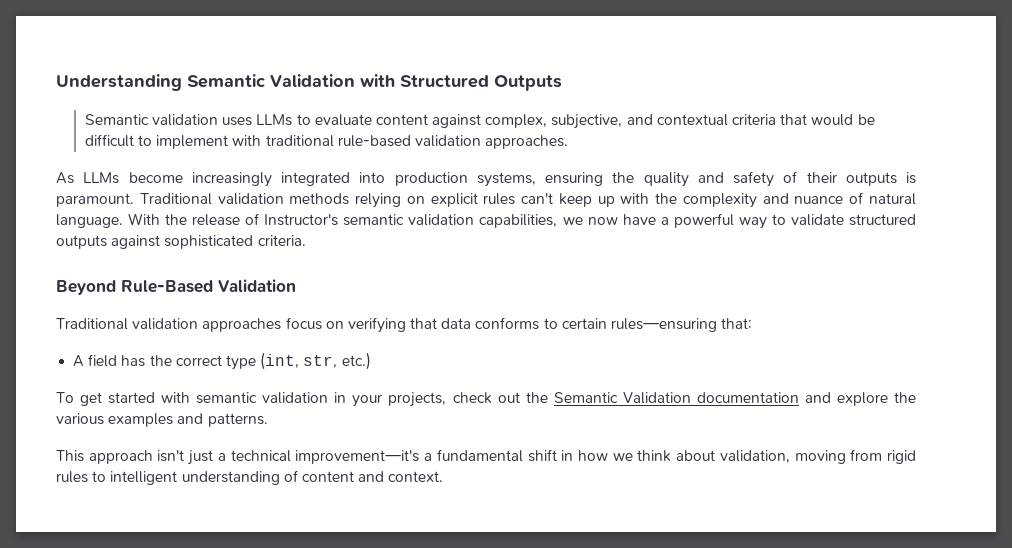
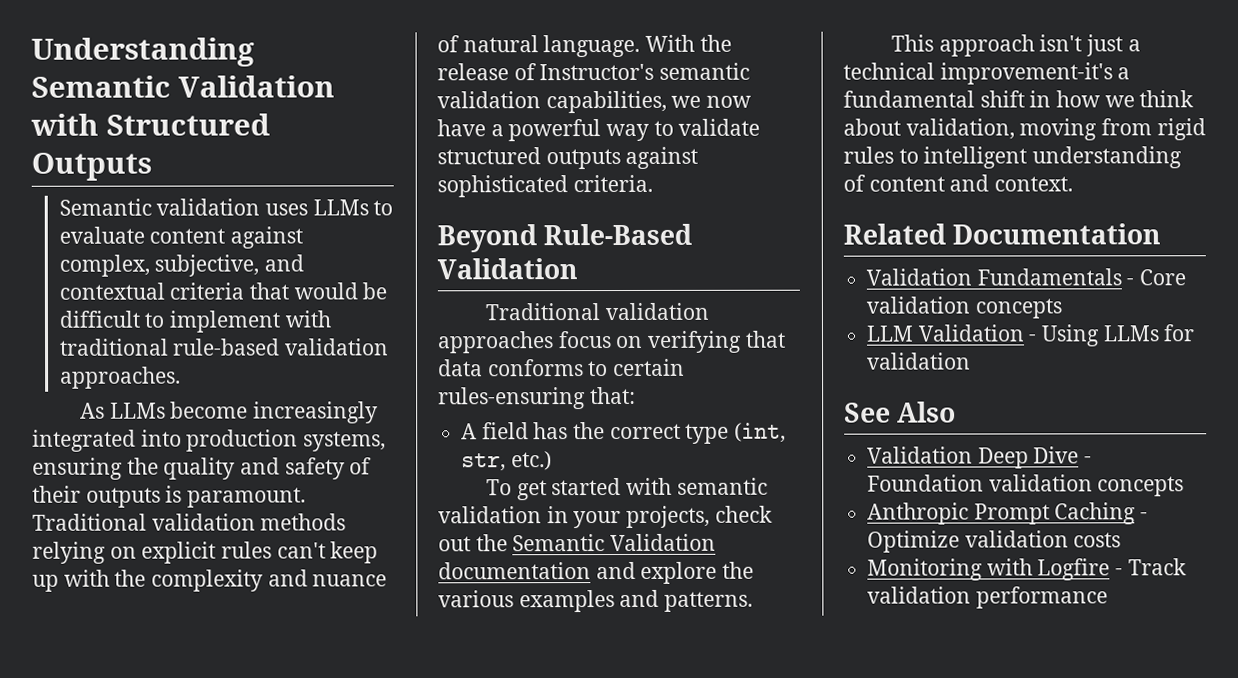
[611,318,718,332] rules—ensuring -> [438,387,586,410] rules-ensuring
[295,450,420,464] improvement—it's -> [939,62,1113,85] improvement-it's
(444, 476) none -> [843,223,1162,245] [866,268,1187,286] [866,296,1062,319] [866,324,1196,347] [867,352,972,370] [844,401,957,423] [867,446,1093,469] [867,474,1185,497] [867,502,1149,525] [867,530,1122,553] [867,558,1187,581] [867,586,1108,609] // Related Documentation // Validation Fundamentals - Core validation concepts // LLM Validation - Using LLMs for validation // See Also // Validation Deep Dive - Foundation validation concepts // Anthropic Prompt Caching - Optimize validation costs // Monitoring with Logfire - Track validation performance

